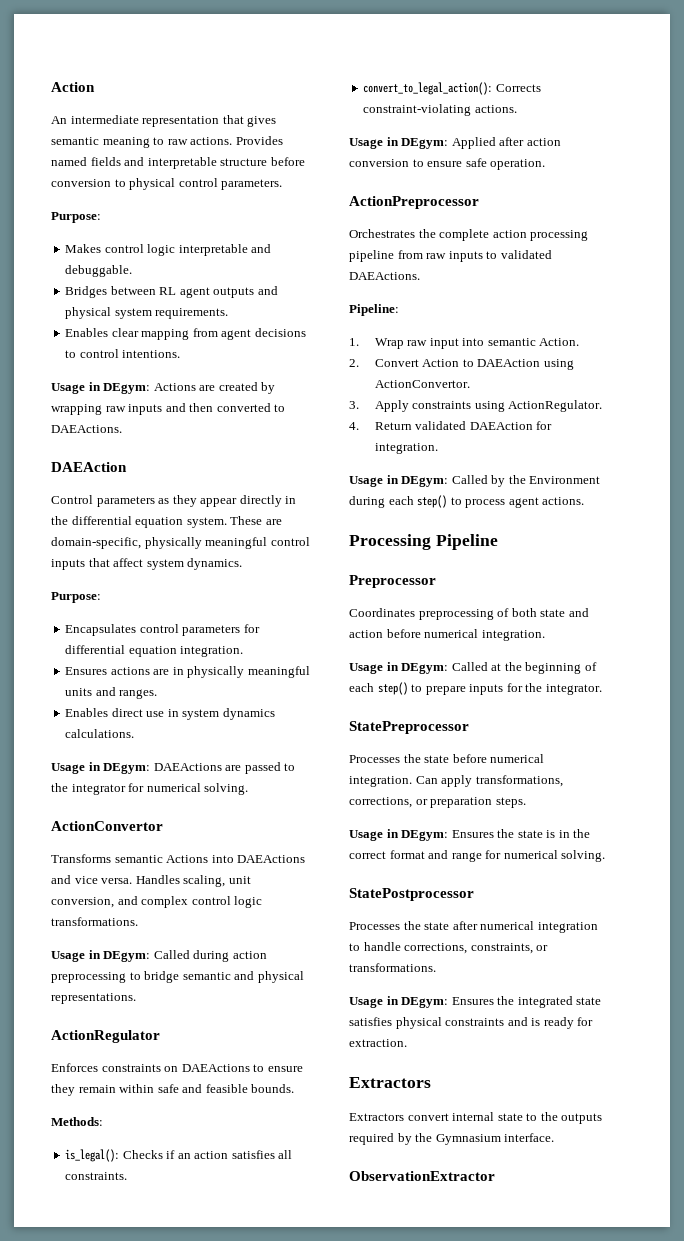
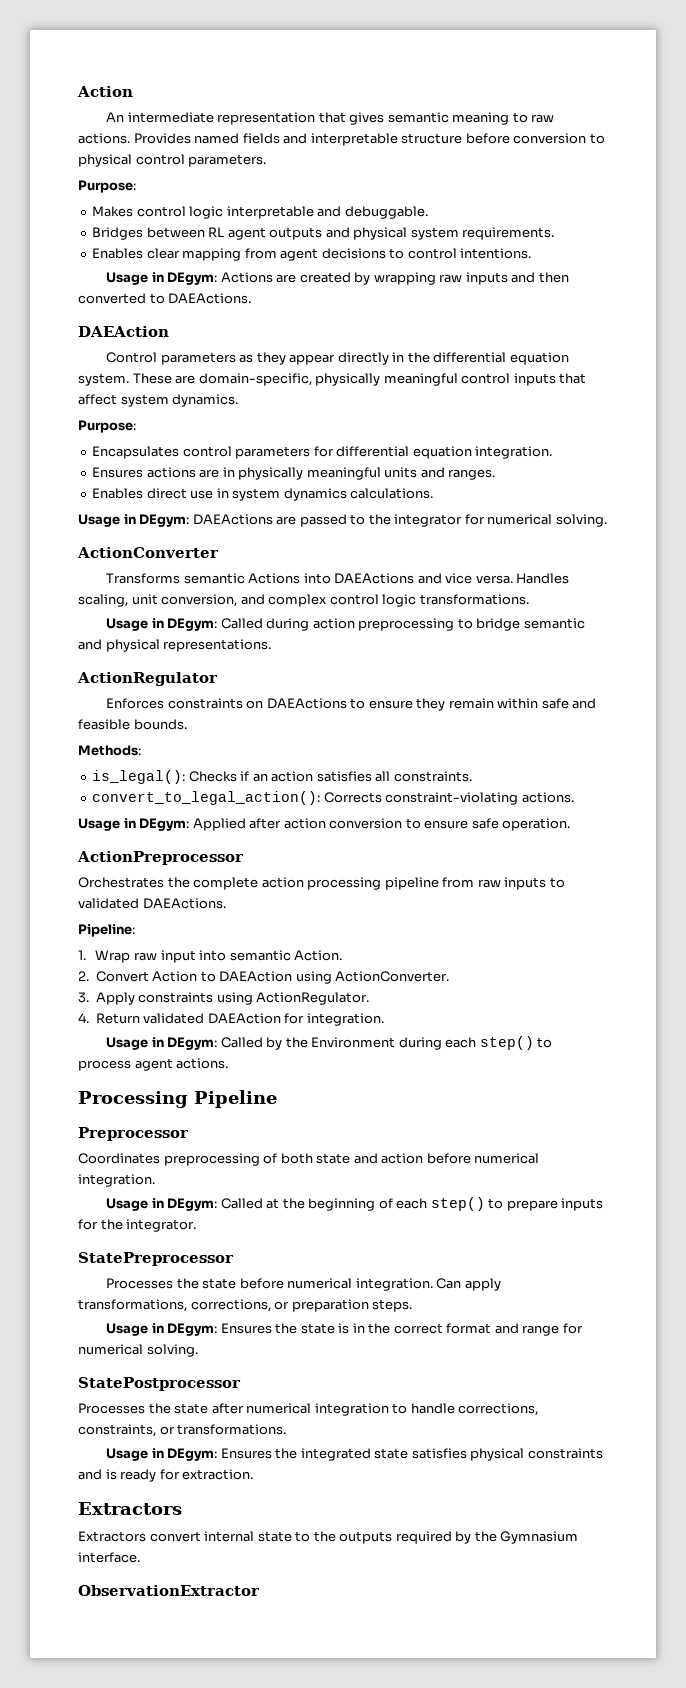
[51,821,163,831] ActionConvertor -> [77,547,219,558] ActionConverter
[374,380,470,388] ActionConvertor. -> [335,971,450,982] ActionConverter.

